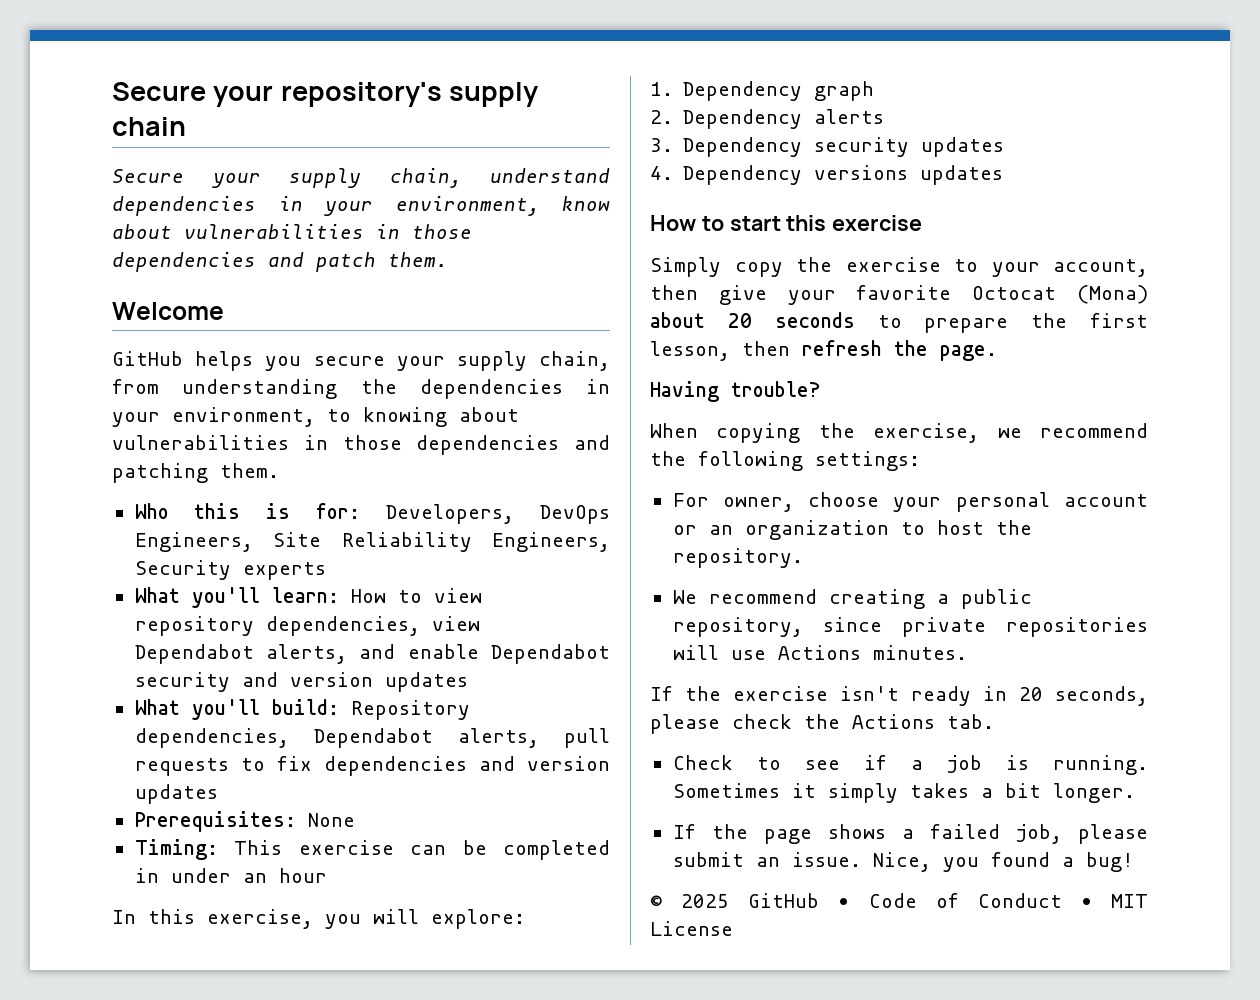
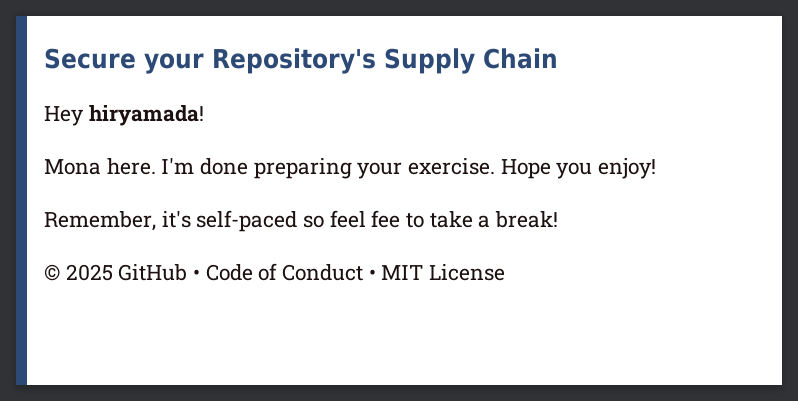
[112,82,538,107] [112,117,186,136] [112,168,610,188] [112,196,610,216] [112,224,472,239] [112,252,448,272] [112,302,224,320] [112,351,610,371] [112,379,610,399] [112,407,519,427] [112,435,610,455] [112,463,279,483] [134,503,610,524] [134,532,610,552] [134,560,326,580] [134,587,482,608] [134,616,480,636] [134,644,610,664] [134,672,468,692] [134,699,470,720] [134,728,610,748] [134,756,610,776] [134,784,218,804] [134,811,355,832] [134,839,610,860] [134,868,327,883] [112,909,525,929] [650,81,875,101] [650,109,885,129] [650,137,1005,157] [650,165,1004,185] [650,215,923,231] [650,257,1148,277] [650,285,1148,305] [650,312,1148,333] [650,340,997,361] [650,381,820,402] [650,423,1148,443] [650,451,920,471] [672,492,1148,512] [672,520,1032,540] [672,548,803,568] [672,589,1032,609] [672,617,1148,637] [672,645,967,660] [650,686,1148,706] [650,714,994,734] [672,755,1148,775] [672,783,1135,803] [672,824,1148,844] [672,852,1134,872] Secure your repository's supply chain // Secure your supply chain, understand dependencies in your environment, know about vulnerabilities in those dependencies and patch them. // Welcome // GitHub helps you secure your supply chain, from understanding the dependencies in your environment, to knowing about vulnerabilities in those dependencies and patching them. // Who this is for: Developers, DevOps Engineers, Site Reliability Engineers, Security experts // What you'll learn: How to view repository dependencies, view Dependabot alerts, and enable Dependabot security and version updates // What you'll build: Repository dependencies, Dependabot alerts, pull requests to fix dependencies and version updates // Prerequisites: None // Timing: This exercise can be completed in under an hour // In this exercise, you will explore: // 1. Dependency graph // 2. Dependency alerts // 3. Dependency security updates // 4. Dependency versions updates // How to start this exercise // Simply copy the exercise to your account, then give your favorite Octocat (Mona) about 20 seconds to prepare the first lesson, then refresh the page. // Having trouble? // When copying the exercise, we recommend the following settings: // For owner, choose your personal account or an organization to host the repository. // We recommend creating a public repository, since private repositories will use Actions minutes. // If the exercise isn't ready in 20 seconds, please check the Actions tab. // Check to see if a job is running. Sometimes it simply takes a bit longer. // If the page shows a failed job, please submit an issue. Nice, you found a bug! -> [44,48,558,74] [44,105,204,126] [44,158,657,179] [44,210,559,232] Secure your Repository's Supply Chain // Hey hiryamada! // Mona here. I'm done preparing your exercise. Hope you enjoy! // Remember, it's self-paced so feel fee to take a break!

